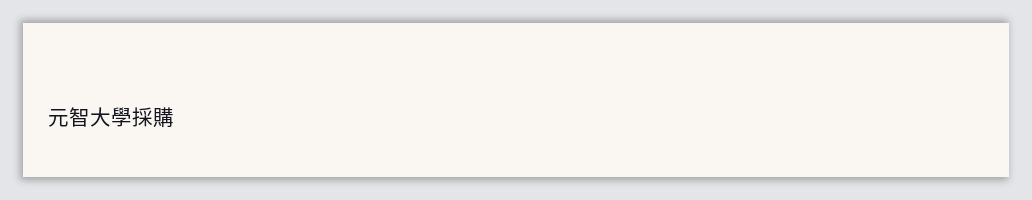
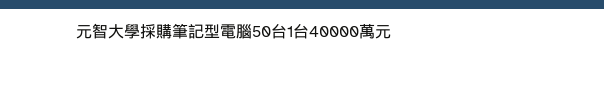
(174, 117) none -> [172,23,391,39] 筆記型電腦50台1台40000萬元

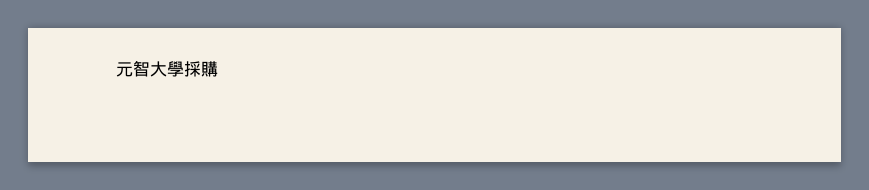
[172,23,391,39] 筆記型電腦50台1台40000萬元 -> (218, 69) none

